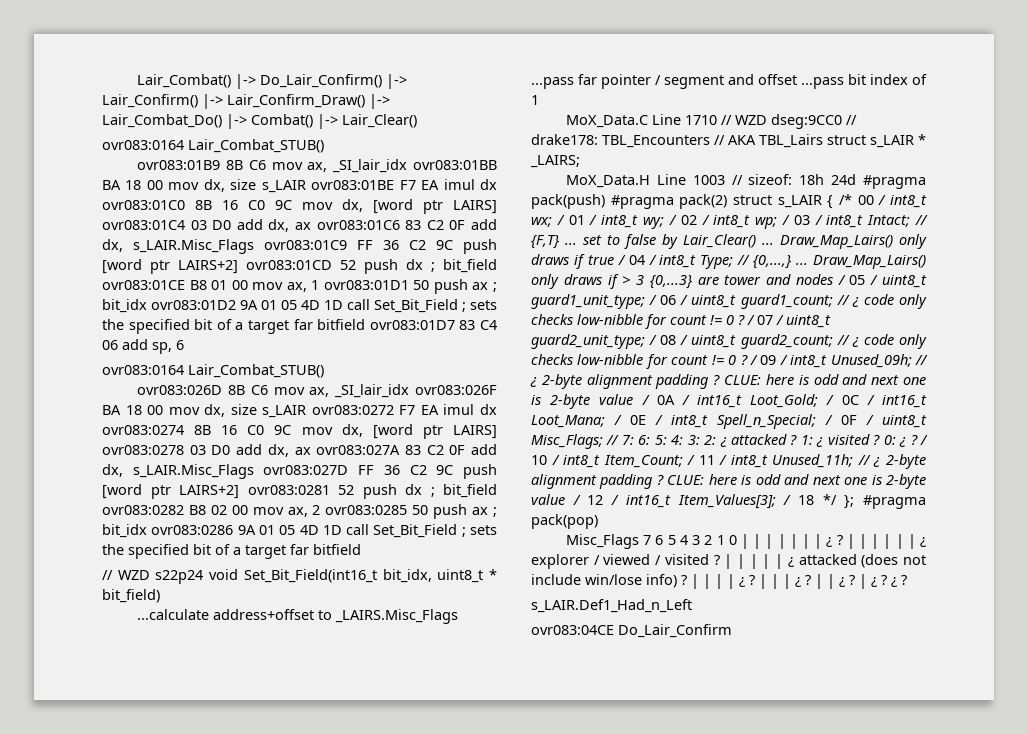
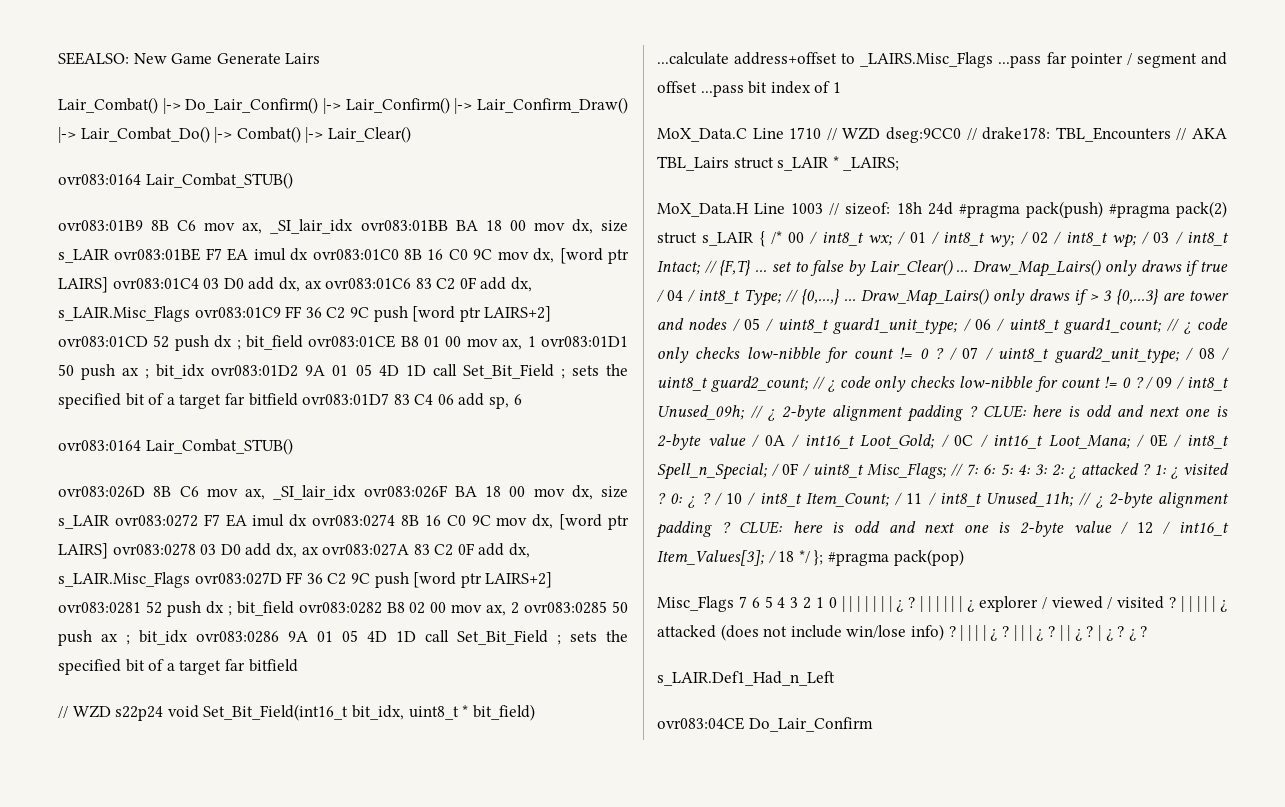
(137, 81) none -> [58,52,321,65] SEEALSO: New Game Generate Lairs //

